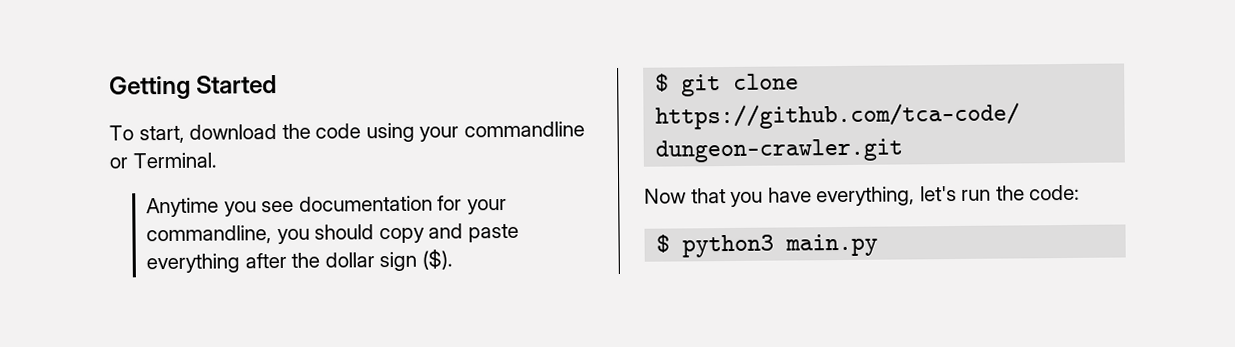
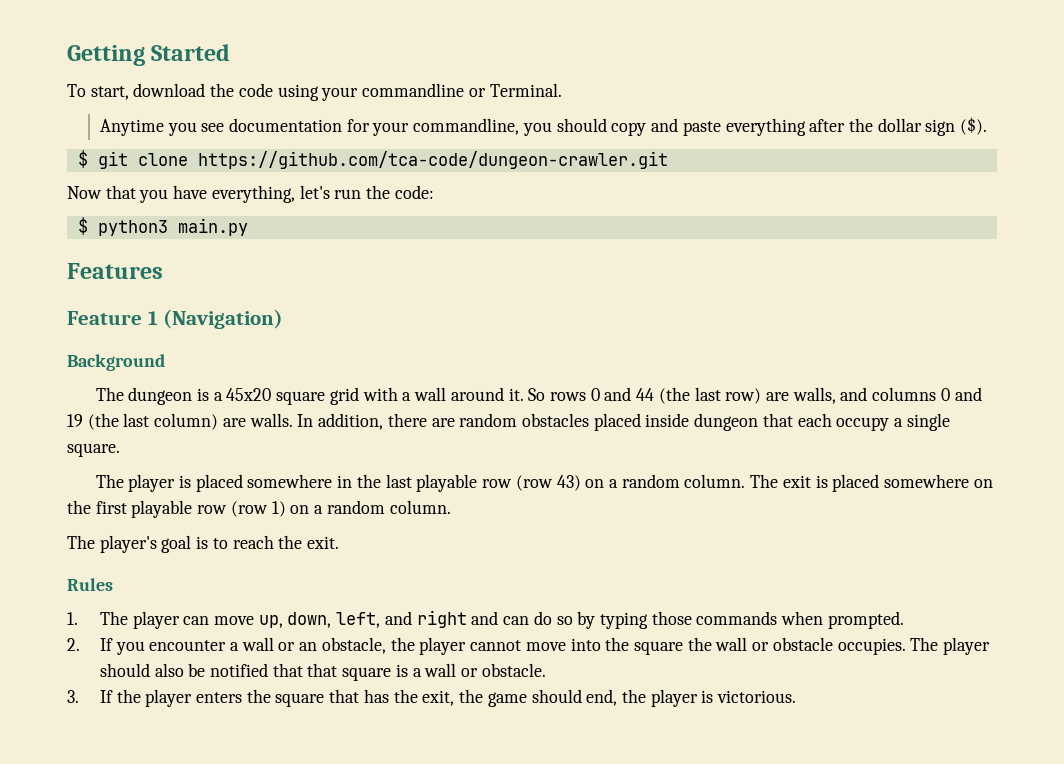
(879, 245) none -> [67,263,163,279] [67,309,284,329] [67,354,165,371] [95,387,982,405] [67,413,950,431] [67,443,120,457] [95,474,993,492] [67,500,451,518] [67,535,340,553] [67,578,113,591] [67,610,904,629] [67,637,991,655] [99,663,546,681] [67,689,797,707] // Features // Feature 1 (Navigation) // Background // The dungeon is a 45x20 square grid with a wall around it. So rows 0 and 44 (the last row) are walls, and columns 0 and 19 (the last column) are walls. In addition, there are random obstacles placed inside dungeon that each occupy a single square. // The player is placed somewhere in the last playable row (row 43) on a random column. The exit is placed somewhere on the first playable row (row 1) on a random column. // The player's goal is to reach the exit. // Rules // 1. The player can move up, down, left, and right and can do so by typing those commands when prompted. // 2. If you encounter a wall or an obstacle, the player cannot move into the square the wall or obstacle occupies. The player should also be notified that that square is a wall or obstacle. // 3. If the player enters the square that has the exit, the game should end, the player is victorious.

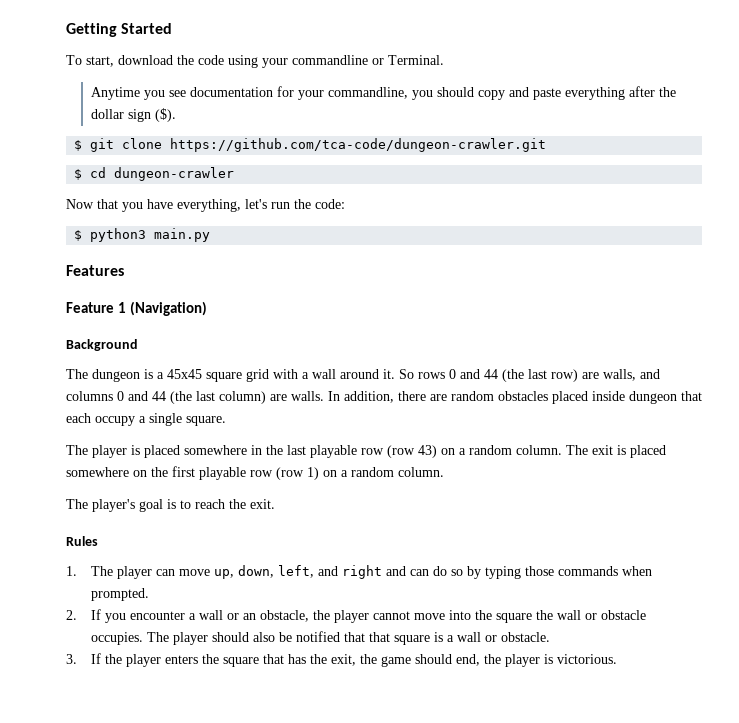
(668, 160) none -> [74,167,235,181] // $ cd dungeon-crawler
[226,388,272,401] 45x20 -> [167,369,202,379] 45x45
[67,414,83,427] 19 -> [152,391,166,401] 44

